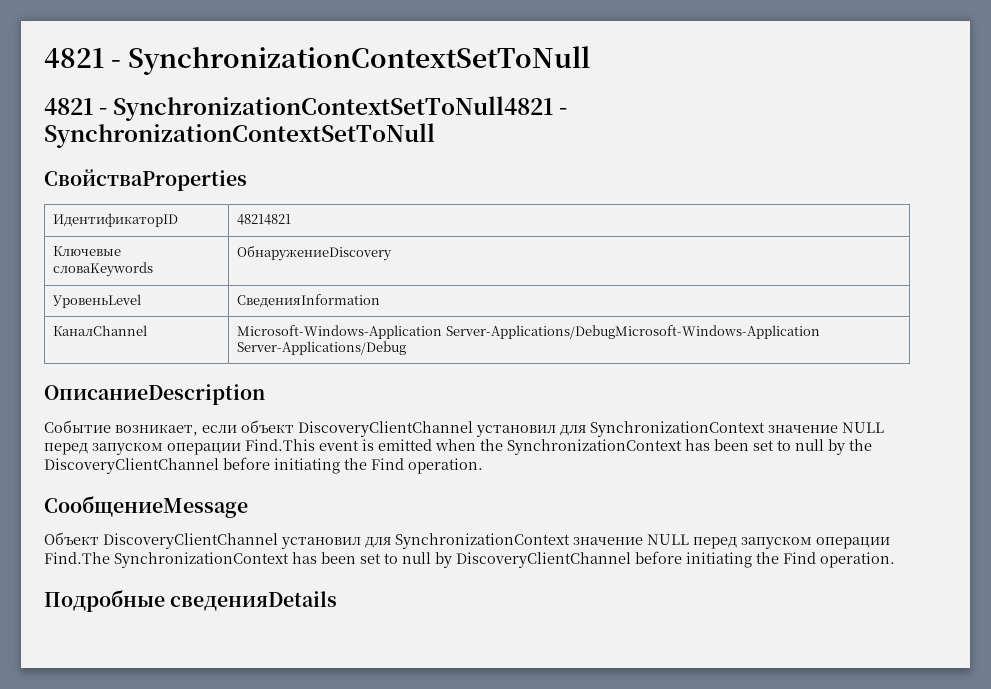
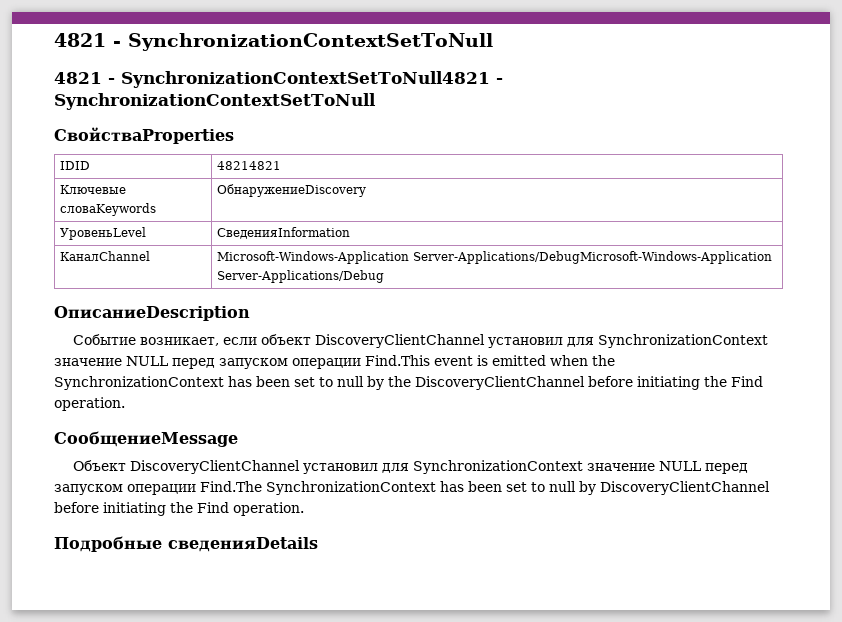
[53,213,179,227] ИдентификаторID -> [59,161,90,170] IDID

